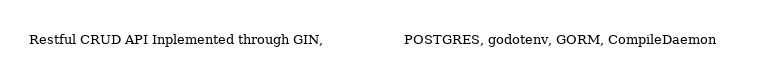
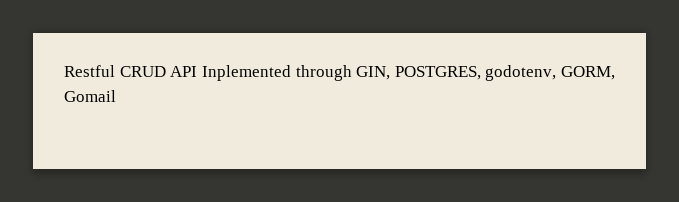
[607,34,717,47] CompileDaemon -> [64,90,116,102] Gomail

